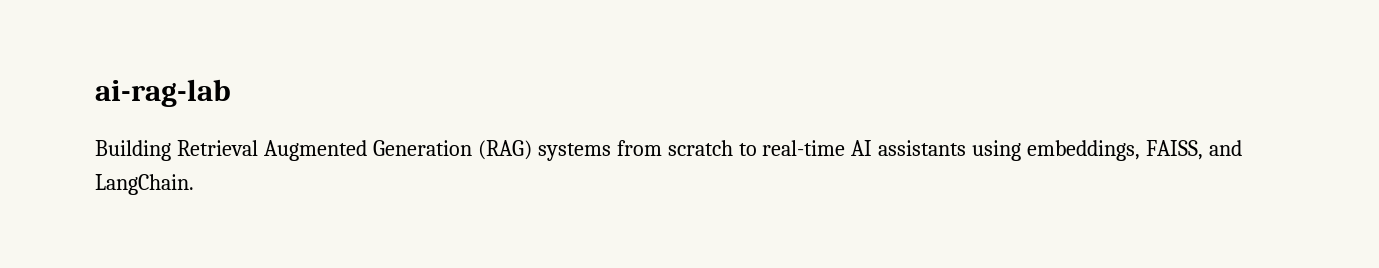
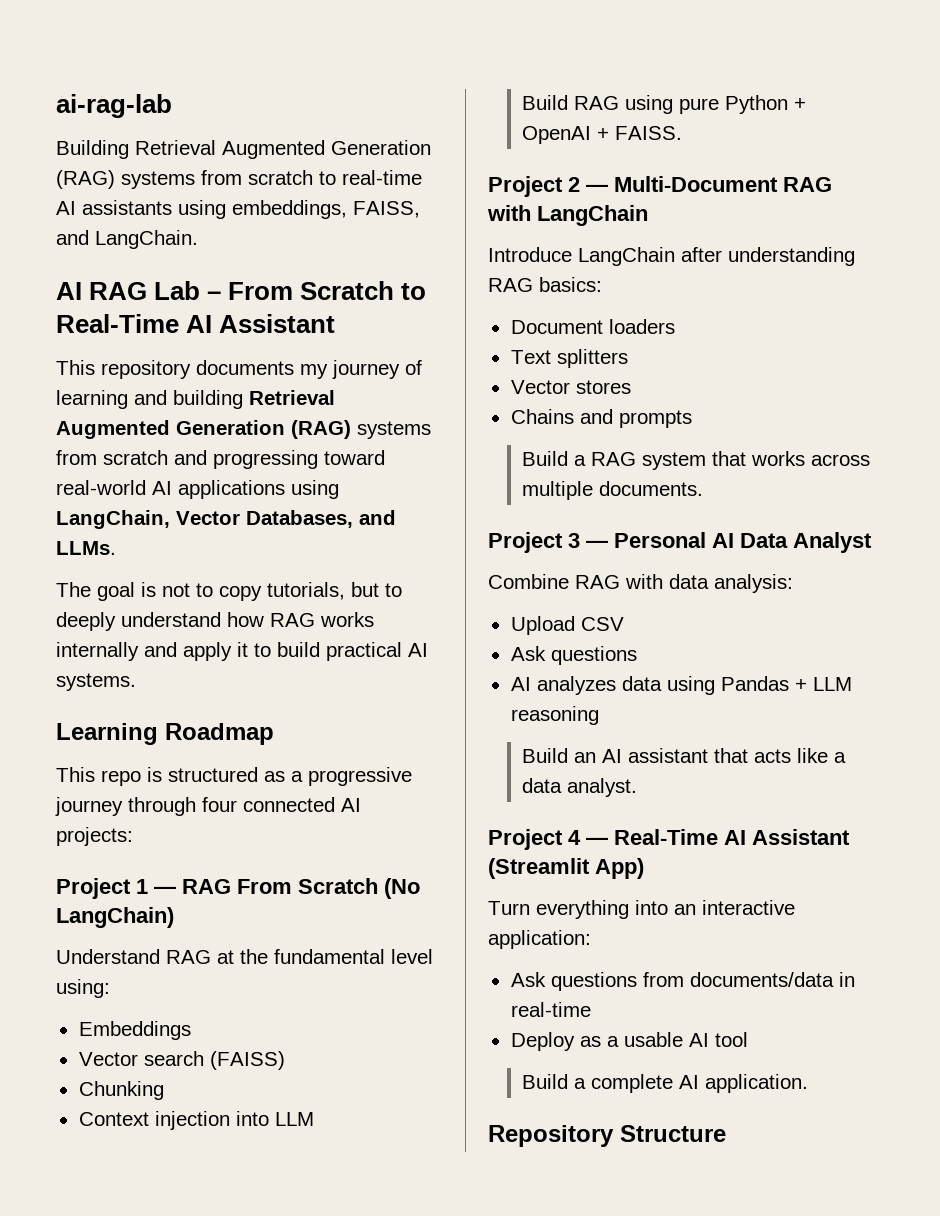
(194, 184) none -> [56,281,427,300] [56,314,336,333] [56,360,422,379] [56,390,335,409] [56,420,431,439] [56,450,385,469] [56,480,339,499] [56,510,396,529] [56,541,116,555] [56,582,402,601] [56,612,374,631] [56,642,428,661] [56,673,136,691] [56,723,274,745] [56,767,412,786] [55,797,361,816] [56,827,133,846] [56,878,420,899] [56,907,174,928] [56,949,433,964] [56,979,110,998] [78,1021,191,1040] [78,1051,285,1070] [78,1081,164,1100] [78,1111,314,1130] [521,95,806,114] [521,126,682,144] [488,176,832,197] [487,205,648,226] [488,247,855,266] [488,277,602,292] [510,319,675,334] [510,349,628,368] [510,380,631,394] [510,409,692,428] [521,451,870,470] [521,481,703,500] [488,532,872,553] [488,574,793,593] [510,616,624,635] [510,646,637,665] [510,676,852,695] [510,706,599,725] [521,748,846,763] [521,778,637,797] [488,829,850,850] [488,858,644,879] [488,900,795,919] [488,930,591,949] [510,972,855,991] [510,1002,591,1017] [510,1032,748,1051] [521,1074,808,1093] [488,1125,726,1147] // AI RAG Lab – From Scratch to Real-Time AI Assistant // This repository documents my journey of learning and building Retrieval Augmented Generation (RAG) systems from scratch and progressing toward real-world AI applications using LangChain, Vector Databases, and LLMs. // The goal is not to copy tutorials, but to deeply understand how RAG works internally and apply it to build practical AI systems. // Learning Roadmap // This repo is structured as a progressive journey through four connected AI projects: // Project 1 — RAG From Scratch (No LangChain) // Understand RAG at the fundamental level using: // Embeddings // Vector search (FAISS) // Chunking // Context injection into LLM // Build RAG using pure Python + OpenAI + FAISS. // Project 2 — Multi-Document RAG with LangChain // Introduce LangChain after understanding RAG basics: // Document loaders // Text splitters // Vector stores // Chains and prompts // Build a RAG system that works across multiple documents. // Project 3 — Personal AI Data Analyst // Combine RAG with data analysis: // Upload CSV // Ask questions // AI analyzes data using Pandas + LLM reasoning // Build an AI assistant that acts like a data analyst. // Project 4 — Real-Time AI Assistant (Streamlit App) // Turn everything into an interactive application: // Ask questions from documents/data in real-time // Deploy as a usable AI tool // Build a complete AI application. // Repository Structure

